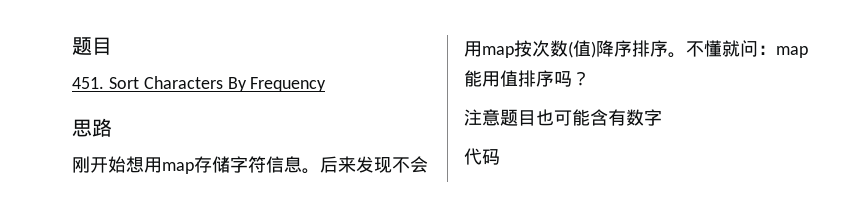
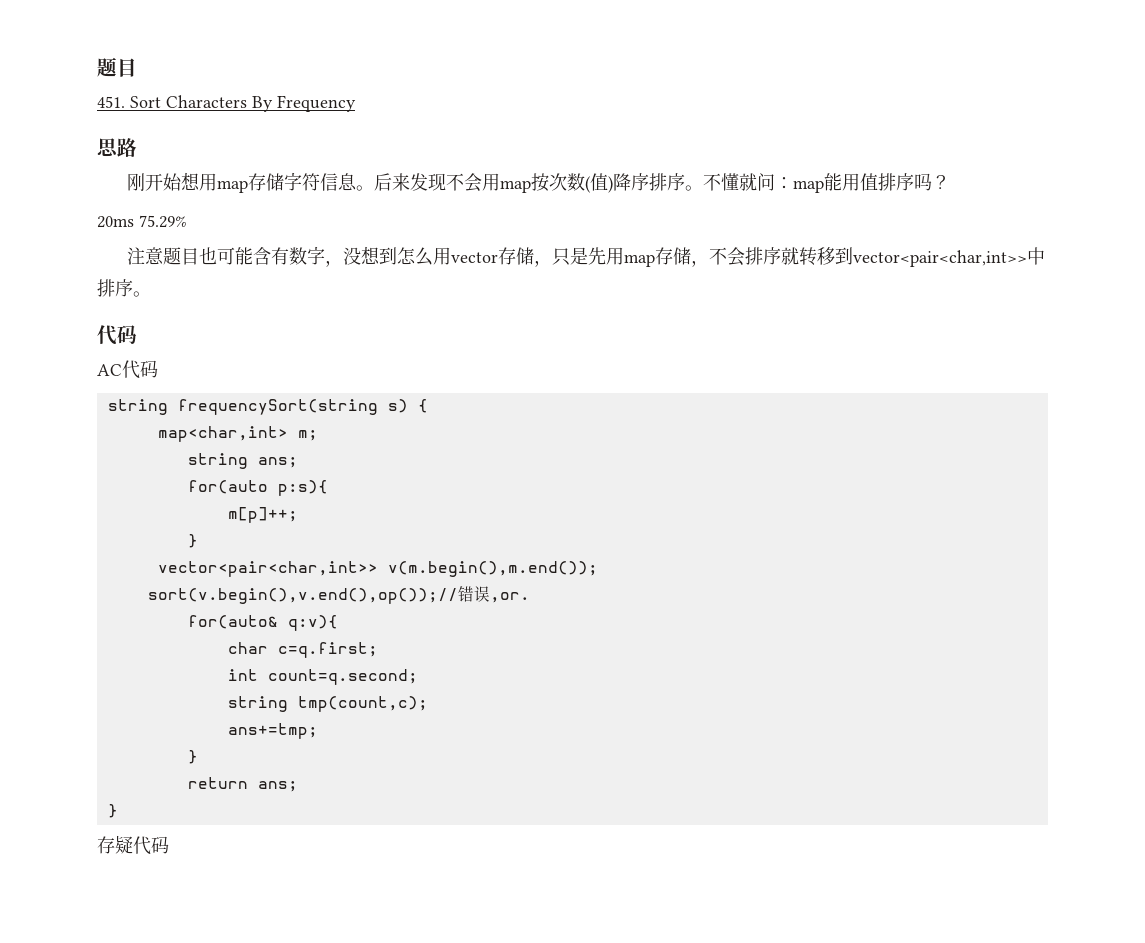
(590, 78) none -> [97,215,186,228] // 20ms 75.29%
(662, 117) // -> [324,246,1045,267] [97,279,151,297] [97,325,137,345] [97,360,158,379] [107,399,428,415] [157,426,318,442] [187,453,298,469] [187,480,328,496] [227,507,298,523] [187,534,198,548] [157,561,598,577] [147,586,530,604] [187,615,338,631] [227,642,378,658] [227,669,418,685] [227,696,428,712] [227,723,318,739] [187,750,198,764] [187,777,298,792] [107,804,118,818] [97,835,133,854] ，没想到怎么用vector存储，只是先用map存储，不会排序就转移到vector<pair<char,int>>中排序。 // 代码 // AC代码 // string frequencySort(string s) { // map<char,int> m; // string ans; // for(auto p:s){ // m[p]++; // } // vector<pair<char,int>> v(m.begin(),m.end()); // sort(v.begin(),v.end(),op());//错误,or. // for(auto& q:v){ // char c=q.first; // int count=q.second; // string tmp(count,c); // ans+=tmp; // } // return ans; // } // 存疑

